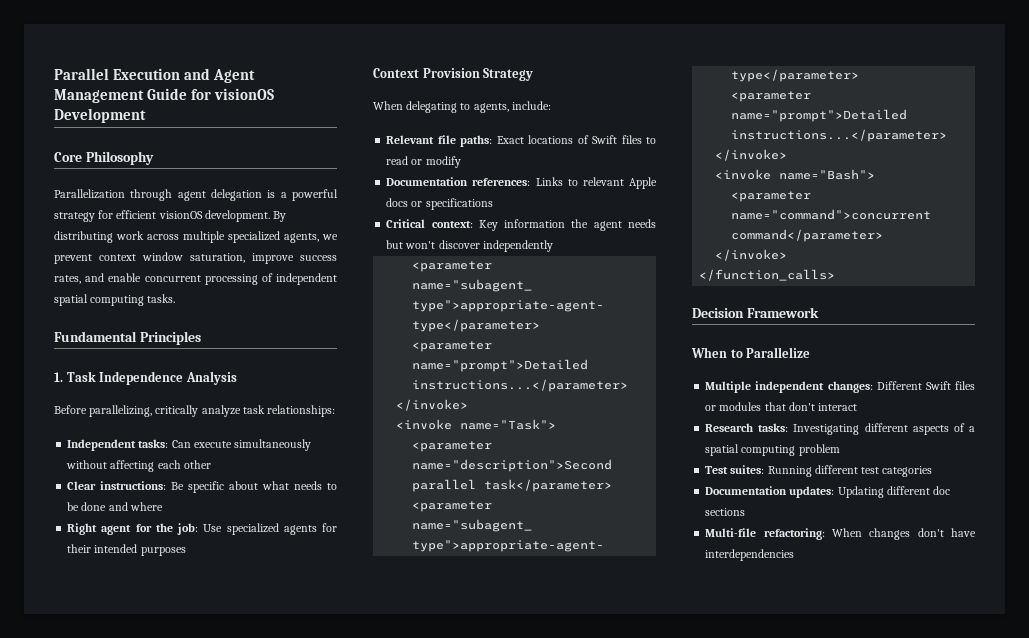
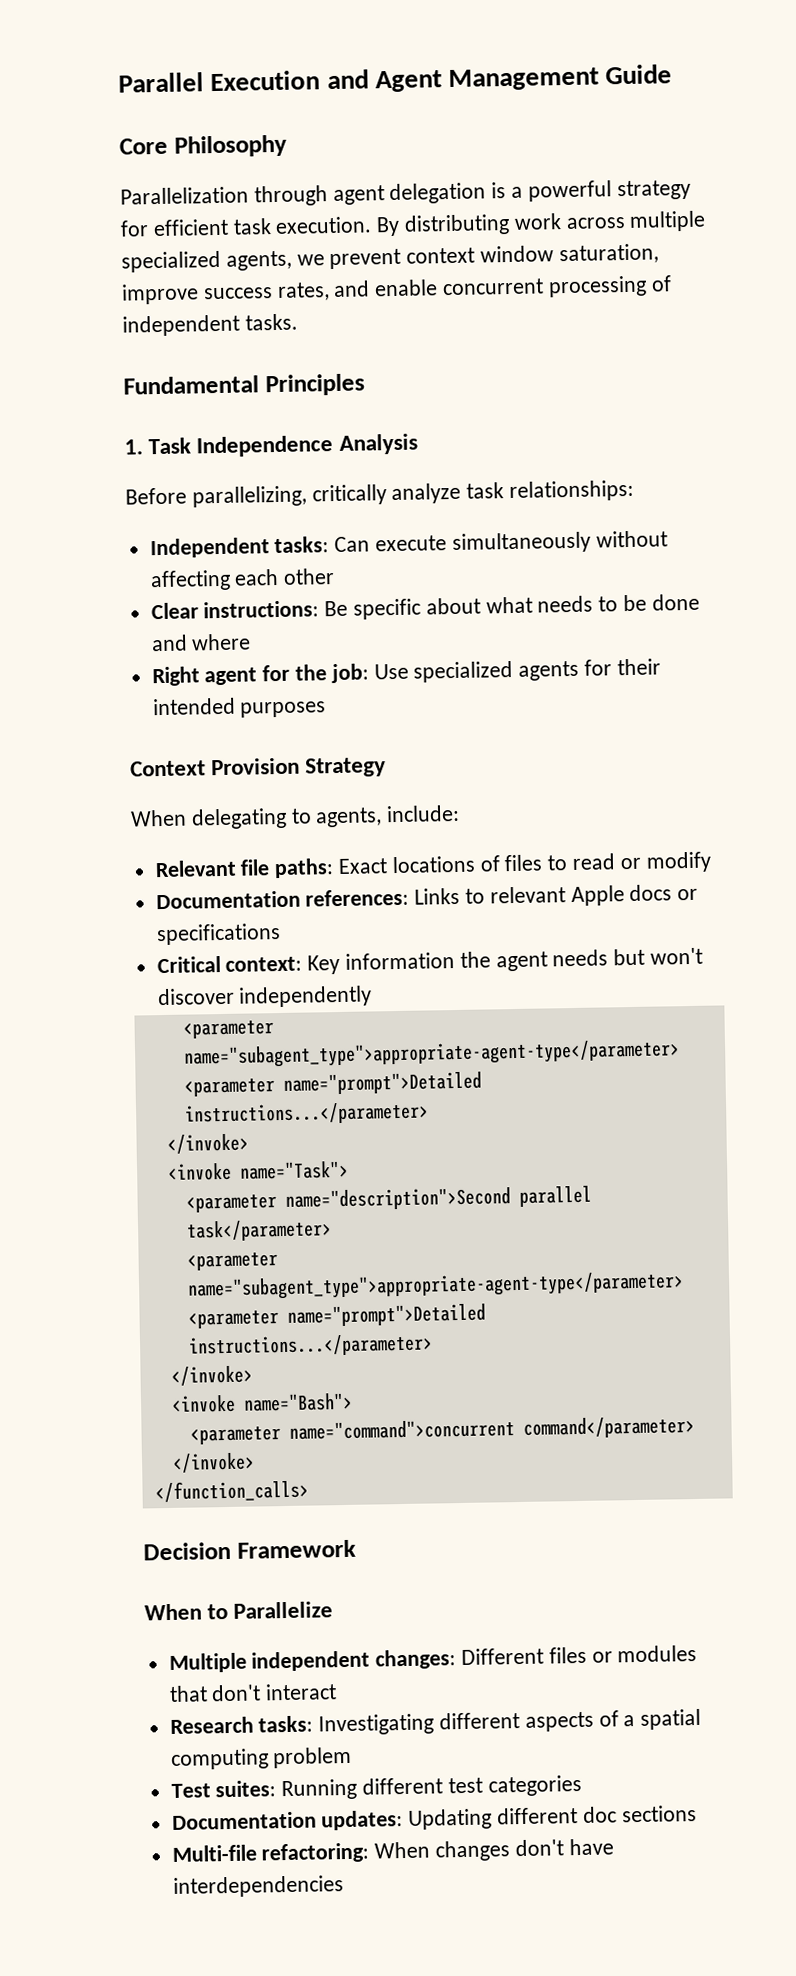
[191,88,275,100] [54,108,146,123] for visionOS Development -> (673, 74) none
[158,210,270,222] visionOS development. -> [232,216,373,235] task execution.
[54,294,145,306] spatial computing -> (240, 325) none
[592,135,618,144] Swift -> (501, 863) none
[925,381,951,390] Swift -> (545, 1656) none

